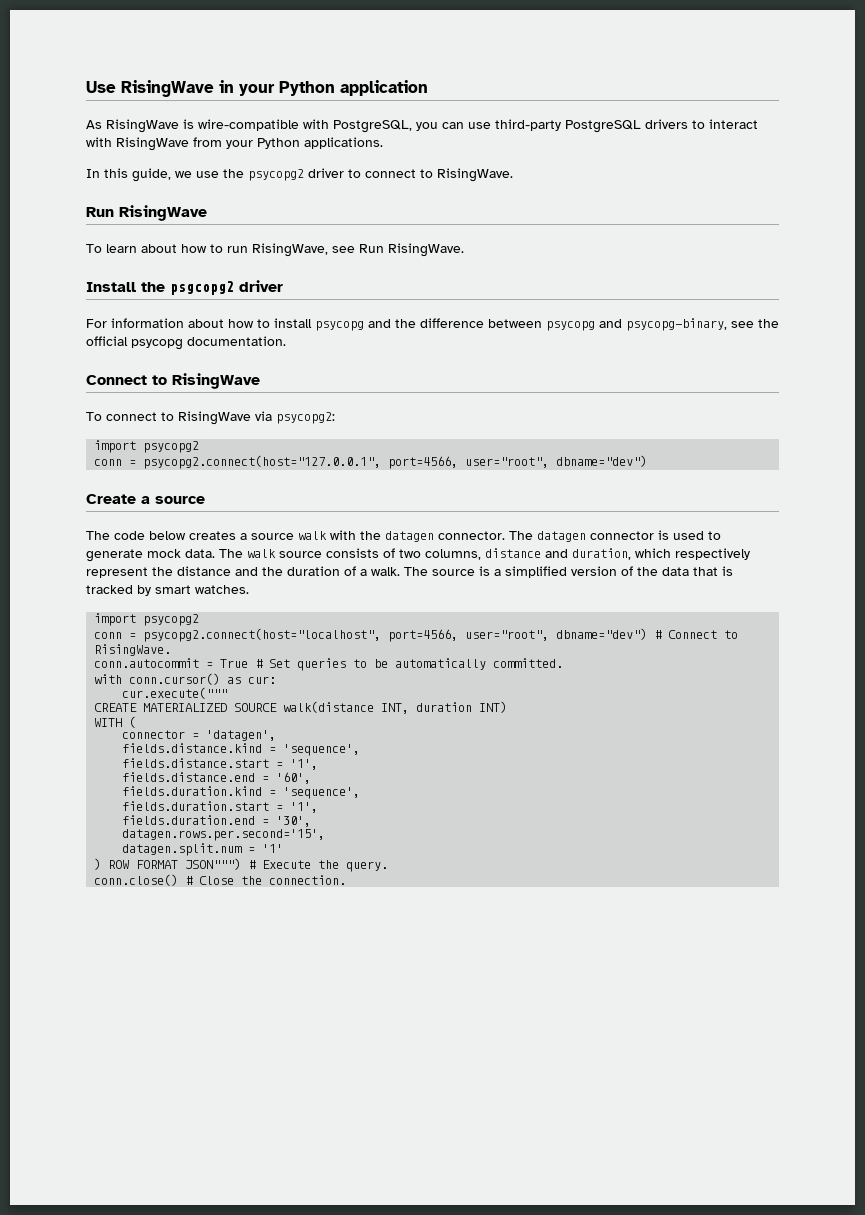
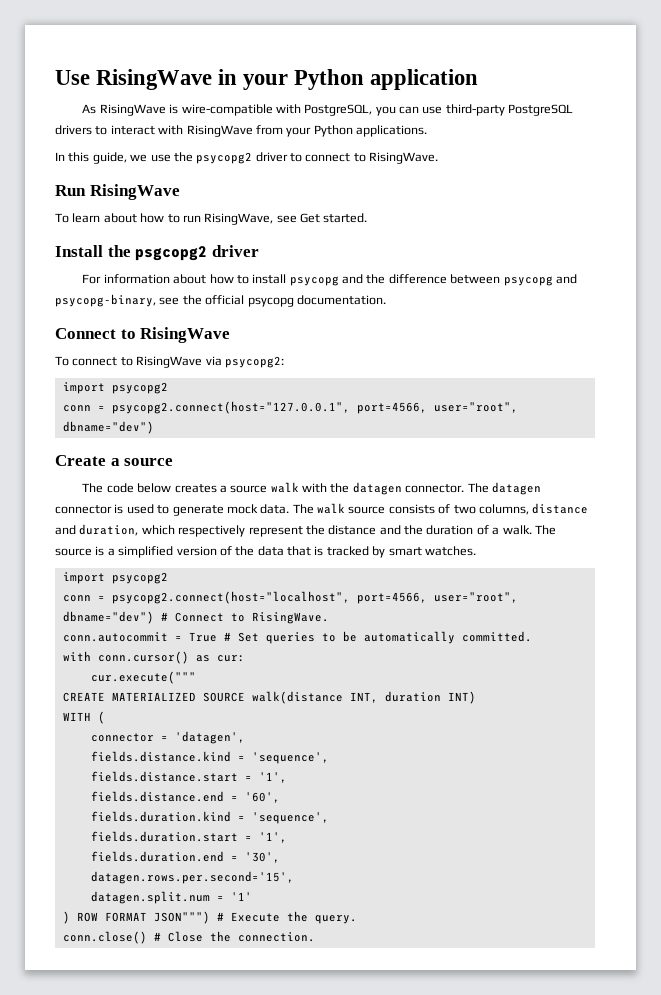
[359,243,464,257] Run RisingWave. -> [300,213,368,223] Get started.

